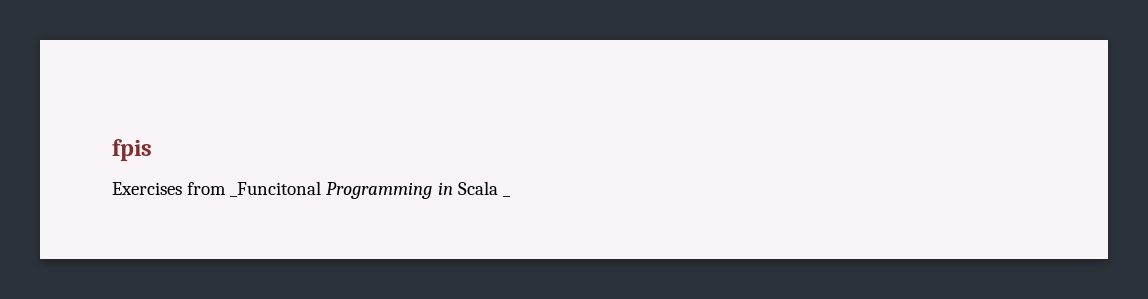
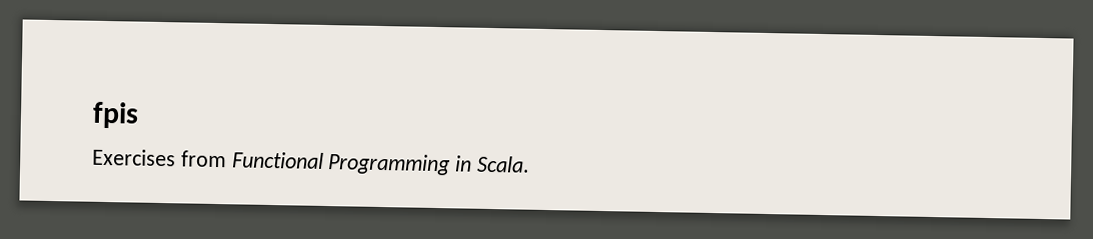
[230,181,322,197] _Funcitonal -> [231,151,324,169] Functional
[457,181,498,195] [502,195,511,197] Scala _ -> [477,155,531,173] Scala.

